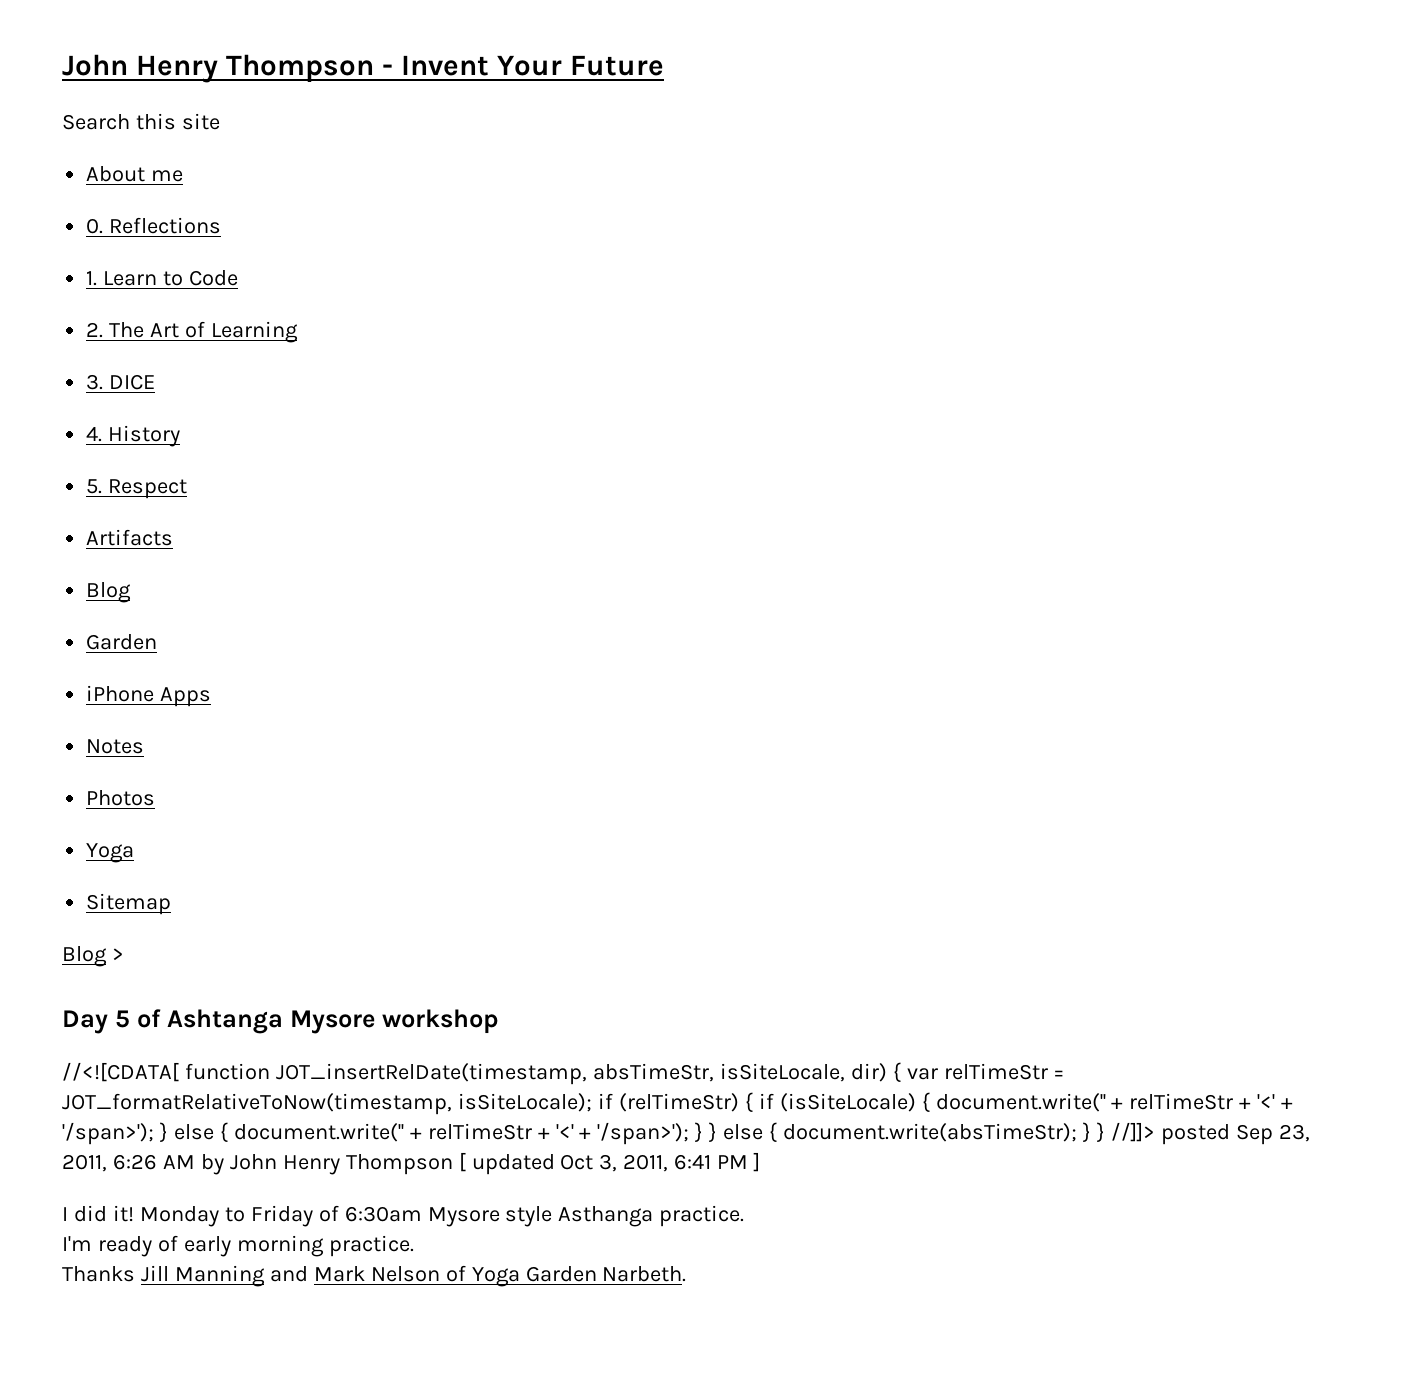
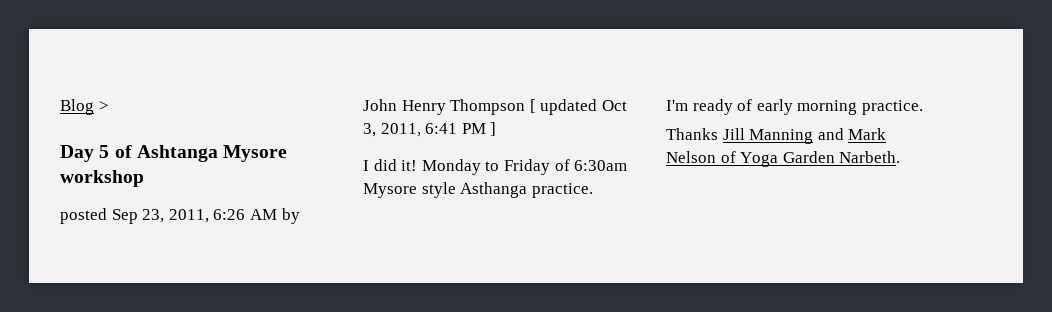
[62,54,664,83] [62,113,220,130] [86,166,184,182] [86,217,222,234] [86,270,239,286] [86,321,298,343] [86,374,156,390] [86,425,181,447] [86,479,188,499] [86,529,174,546] [86,582,132,603] [86,634,158,650] [86,685,212,707] [86,739,145,754] [86,790,156,806] [86,843,135,863] [86,893,172,915] John Henry Thompson - Invent Your Future // Search this site // About me // 0. Reflections // 1. Learn to Code // 2. The Art of Learning // 3. DICE // 4. History // 5. Respect // Artifacts // Blog // Garden // iPhone Apps // Notes // Photos // Yoga // Sitemap // -> (60, 107) none
[62,1062,1066,1085] [62,1092,1294,1115] [62,1122,1155,1145] //<![CDATA[ function JOT_insertRelDate(timestamp, absTimeStr, isSiteLocale, dir) { var relTimeStr = JOT_formatRelativeToNow(timestamp, isSiteLocale); if (relTimeStr) { if (isSiteLocale) { document.write('' + relTimeStr + '<' + '/span>'); } else { document.write('' + relTimeStr + '<' + '/span>'); } } else { document.write(absTimeStr); } } //]]> -> (144, 178) none

